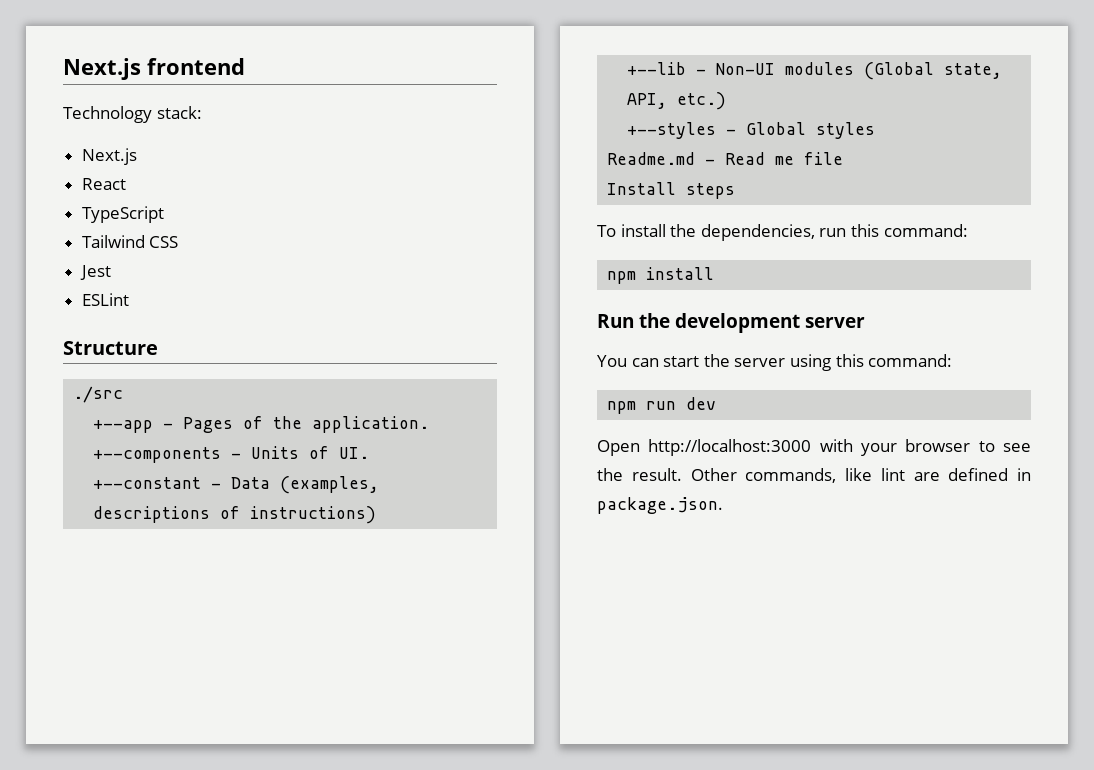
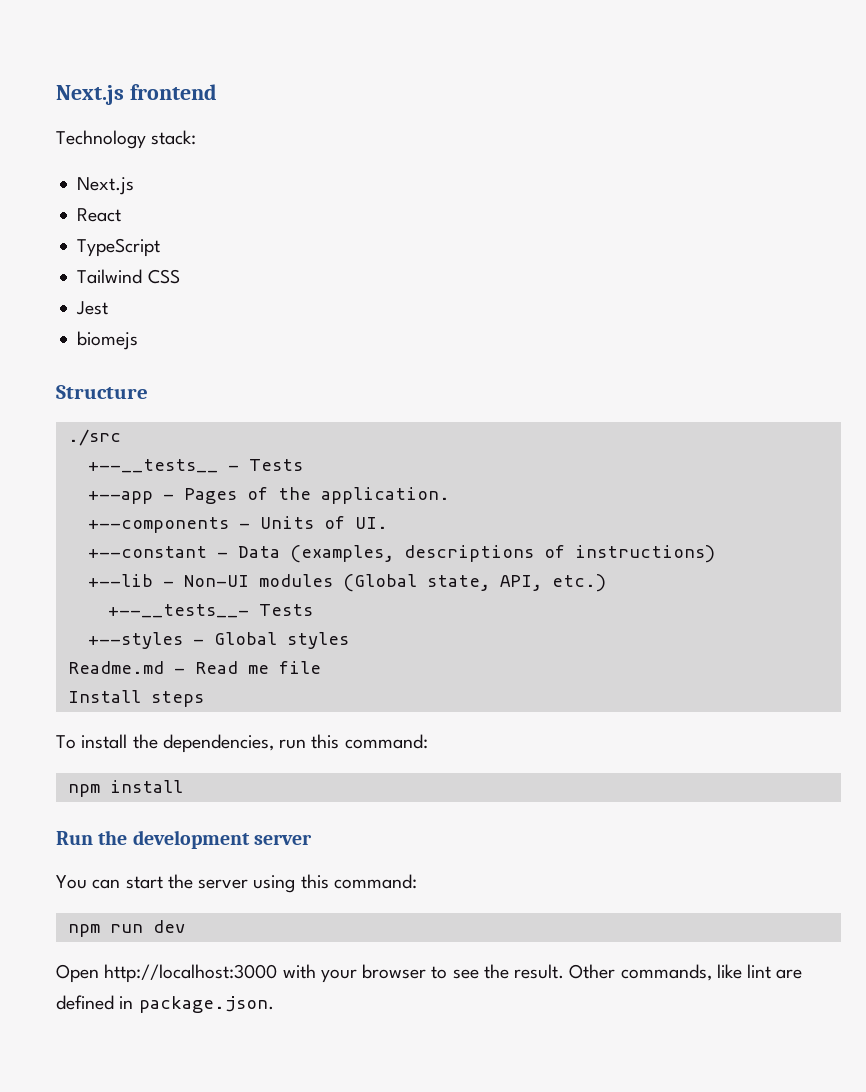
[81,293,129,306] ESLint -> [77,331,139,350] biomejs
(124, 394) none -> [87,459,303,473] // +--__tests__ - Tests
(727, 101) none -> [107,604,313,618] // +--__tests__- Tests

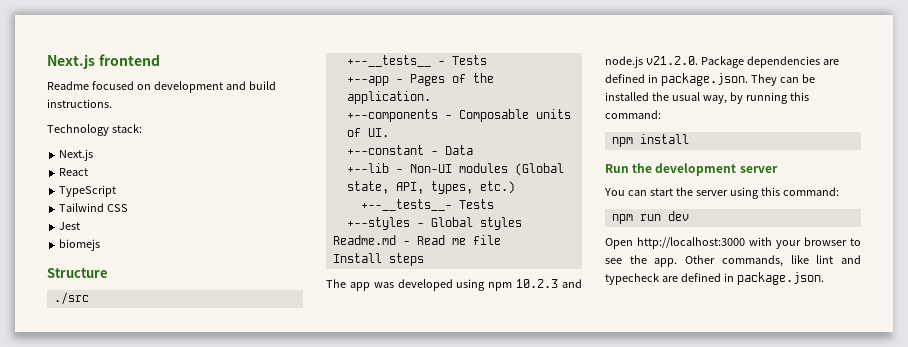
(217, 92) none -> [47,81,276,93] [47,99,112,108] // Readme focused on development and build instructions.
[259,516,314,529] Units -> [458,109,571,122] Composable units
[289,545,715,563] (examples, descriptions of instructions) -> (473, 150) none
(542, 583) none -> [430,181,473,194] types,
[56,734,307,753] To install the dependencies, run -> [326,279,582,291] [605,56,839,68] [605,73,815,86] [605,92,788,104] The app was developed using npm 10.2.3 and node.js v21.2.0. Package dependencies are defined in package.json. They can be installed the usual way, by running
[514,964,565,979] result. -> [654,258,678,267] app.
(772, 971) none -> [841,255,861,264] [605,273,659,285] and typecheck

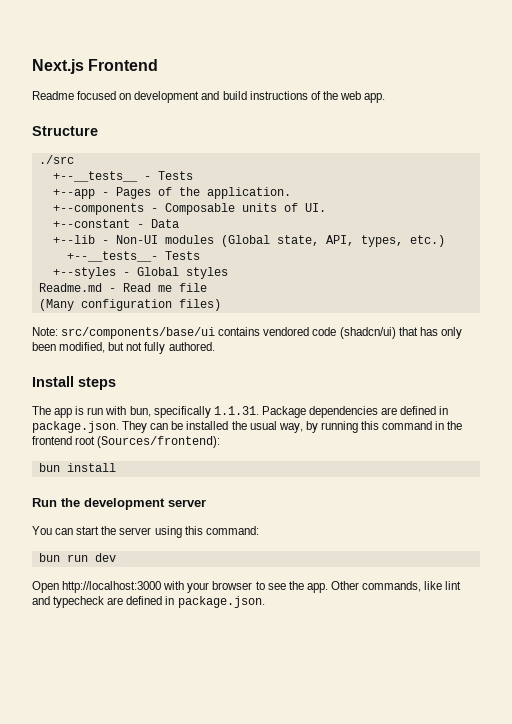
[47,54,160,69] Next.js frontend -> [32,59,159,74] Next.js Frontend
[47,99,112,108] [47,124,142,136] [59,149,94,161] [59,168,89,176] [59,185,117,197] [59,203,129,212] [59,222,81,230] [59,239,101,251] instructions. // Technology stack: // Next.js // React // TypeScript // Tailwind CSS // Jest // biomejs -> [249,91,386,103] instructions of the web app.
[332,253,424,266] [326,279,582,291] [605,56,698,68] Install steps // The app was developed using npm 10.2.3 and node.js v21.2.0. -> [38,299,221,311] [32,327,462,339] [32,342,215,354] [32,376,116,390] [32,406,259,418] (Many configuration files) // Note: src/components/base/ui contains vendored code (shadcn/ui) that has only been modified, but not fully authored. // Install steps // The app is run with bun, specifically 1.1.31.
[605,110,661,119] [611,137,633,147] command: // npm -> [382,421,463,430] [32,436,221,448] [38,463,60,472] command in the frontend root (Sources/frontend): // bun
[611,214,633,224] npm -> [38,553,60,562] bun

